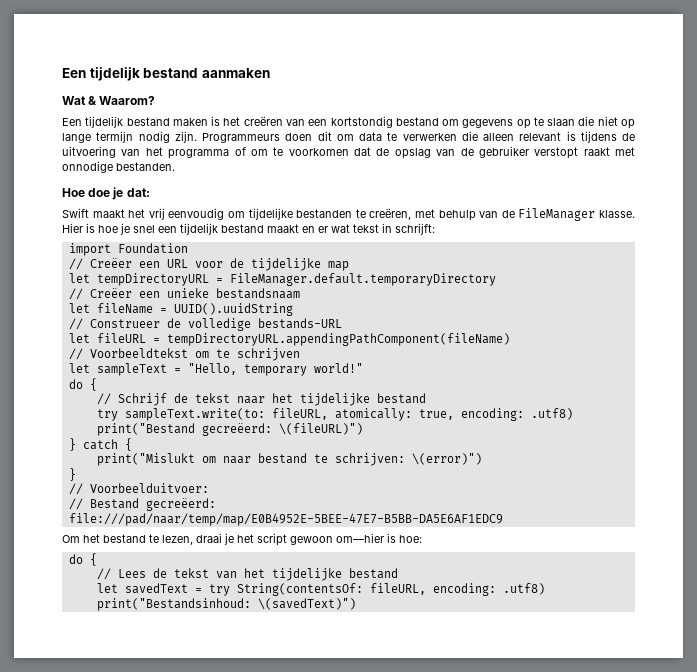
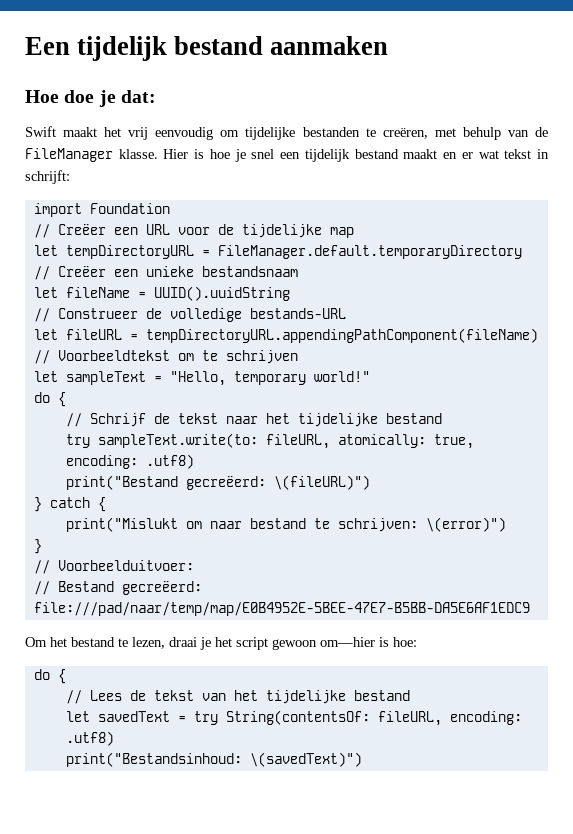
[62,96,156,105] [62,116,635,129] [62,131,635,143] [62,146,635,159] [62,161,175,173] // Wat & Waarom? // Een tijdelijk bestand maken is het creëren van een kortstondig bestand om gegevens op te slaan die niet op lange termijn nodig zijn. Programmeurs doen dit om data te verwerken die alleen relevant is tijdens de uitvoering van het programma of om te voorkomen dat de opslag van de gebruiker verstopt raakt met onnodige bestanden. -> (389, 45) none

